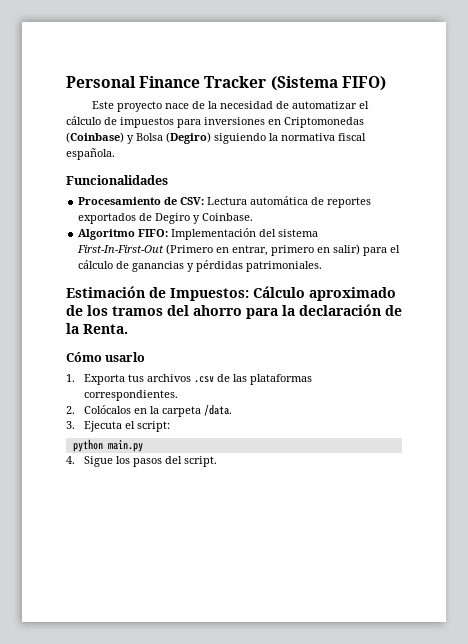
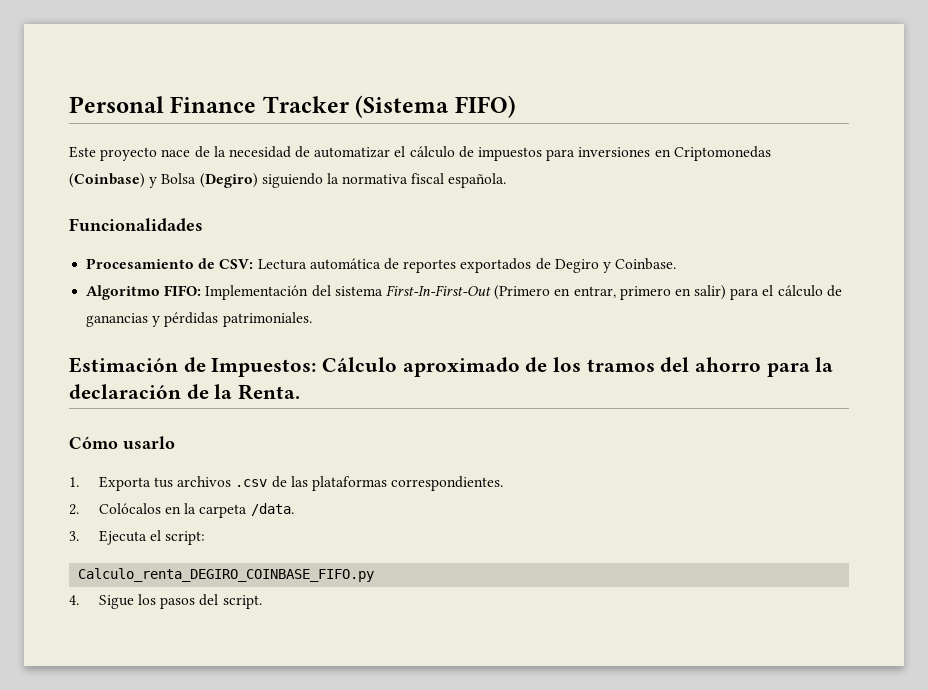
[72,439,143,452] python main.py -> [78,568,375,582] Calculo_renta_DEGIRO_COINBASE_FIFO.py

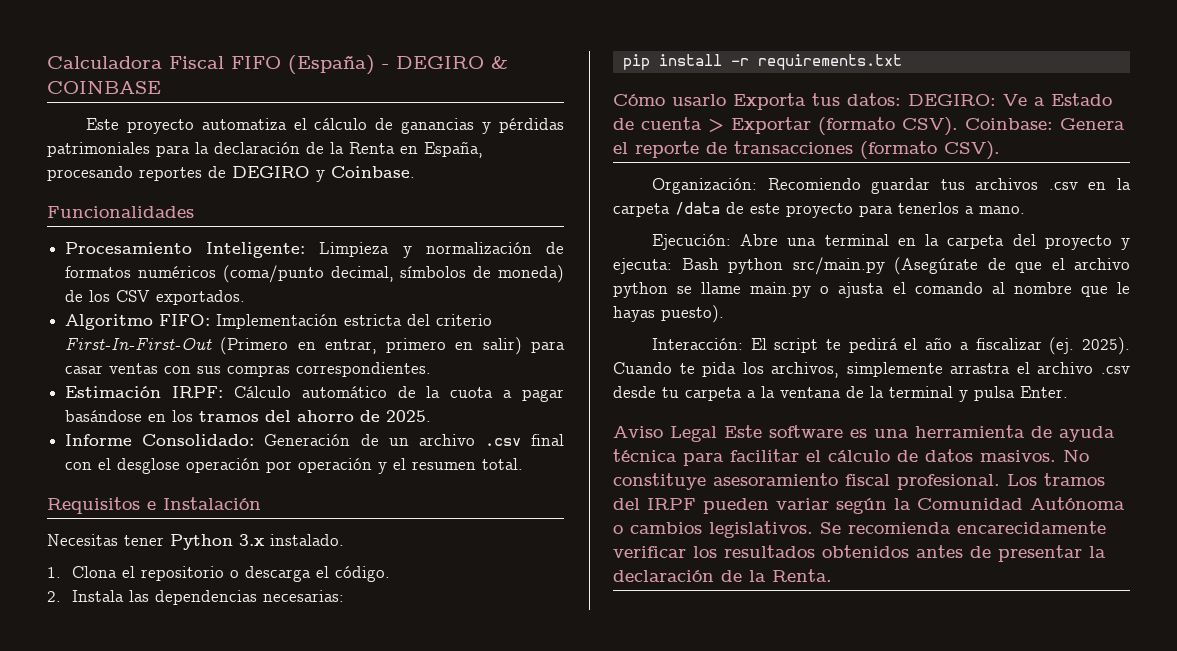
[69,95,516,118] [69,146,771,161] [69,173,507,188] [69,218,203,231] [86,258,677,273] Personal Finance Tracker (Sistema FIFO) // Este proyecto nace de la necesidad de automatizar el cálculo de impuestos para inversiones en Criptomonedas (Coinbase) y Bolsa (Degiro) siguiendo la normativa fiscal española. // Funcionalidades // Procesamiento de CSV: Lectura automática de reportes exportados de Degiro y Coinbase. -> [47,55,508,75] [47,81,161,94] [85,118,564,134] [47,141,483,158] [47,166,415,182] [47,206,194,218] [65,242,565,258] [65,265,564,283] [65,290,246,305] Calculadora Fiscal FIFO (España) - DEGIRO & COINBASE // Este proyecto automatiza el cálculo de ganancias y pérdidas patrimoniales para la declaración de la Renta en España, procesando reportes de DEGIRO y Coinbase. // Funcionalidades // Procesamiento Inteligente: Limpieza y normalización de formatos numéricos (coma/punto decimal, símbolos de moneda) de los CSV exportados.
[311,285,383,297] del sistema -> [344,314,493,326] estricta del criterio
[762,285,842,297] [86,312,312,327] [69,357,810,377] el cálculo de ganancias y pérdidas patrimoniales. // Estimación de Impuestos: Cálculo aproximado de los tramos del ahorro para -> [65,362,432,377] [65,386,564,402] [65,410,432,422] [65,434,564,446] [65,458,524,474] [47,497,261,514] [47,534,344,550] [47,566,390,582] [47,590,344,605] [622,54,902,70] [613,93,1112,110] [613,117,1125,136] [613,141,1000,160] [651,178,1131,194] [613,202,1025,218] [651,234,1130,250] [613,257,1130,275] [613,282,1130,298] [613,305,724,323] [651,337,1130,355] [613,362,1130,378] [613,386,1068,402] [613,425,1115,442] [613,449,1089,466] [613,473,1105,490] [613,497,1125,514] [613,521,1106,538] [613,545,1082,562] casar ventas con sus compras correspondientes. // Estimación IRPF: Cálculo automático de la cuota a pagar basándose en los tramos del ahorro de 2025. // Informe Consolidado: Generación de un archivo .csv final con el desglose operación por operación y el resumen total. // Requisitos e Instalación // Necesitas tener Python 3.x instalado. // 1. Clona el repositorio o descarga el código. // 2. Instala las dependencias necesarias: // pip install -r requirements.txt // Cómo usarlo Exporta tus datos: DEGIRO: Ve a Estado de cuenta > Exportar (formato CSV). Coinbase: Genera el reporte de transacciones (formato CSV). // Organización: Recomiendo guardar tus archivos .csv en la carpeta /data de este proyecto para tenerlos a mano. // Ejecución: Abre una terminal en la carpeta del proyecto y ejecuta: Bash python src/main.py (Asegúrate de que el archivo python se llame main.py o ajusta el comando al nombre que le hayas puesto). // Interacción: El script te pedirá el año a fiscalizar (ej. 2025). Cuando te pida los archivos, simplemente arrastra el archivo .csv desde tu carpeta a la ventana de la terminal y pulsa Enter. // Aviso Legal Este software es una herramienta de ayuda técnica para facilitar el cálculo de datos masivos. No constituye asesoramiento fiscal profesional. Los tramos del IRPF pueden variar según la Comunidad Autónoma o cambios legislativos. Se recomienda encarecidamente verificar los resultados obtenidos antes de presentar
[69,436,175,449] [69,476,504,491] [69,503,294,518] [69,530,206,545] [78,568,375,582] [69,594,262,609] // Cómo usarlo // 1. Exporta tus archivos .csv de las plataformas correspondientes. // 2. Colócalos en la carpeta /data. // 3. Ejecuta el script: // Calculo_renta_DEGIRO_COINBASE_FIFO.py // 4. Sigue los pasos del script. -> (832, 575) none

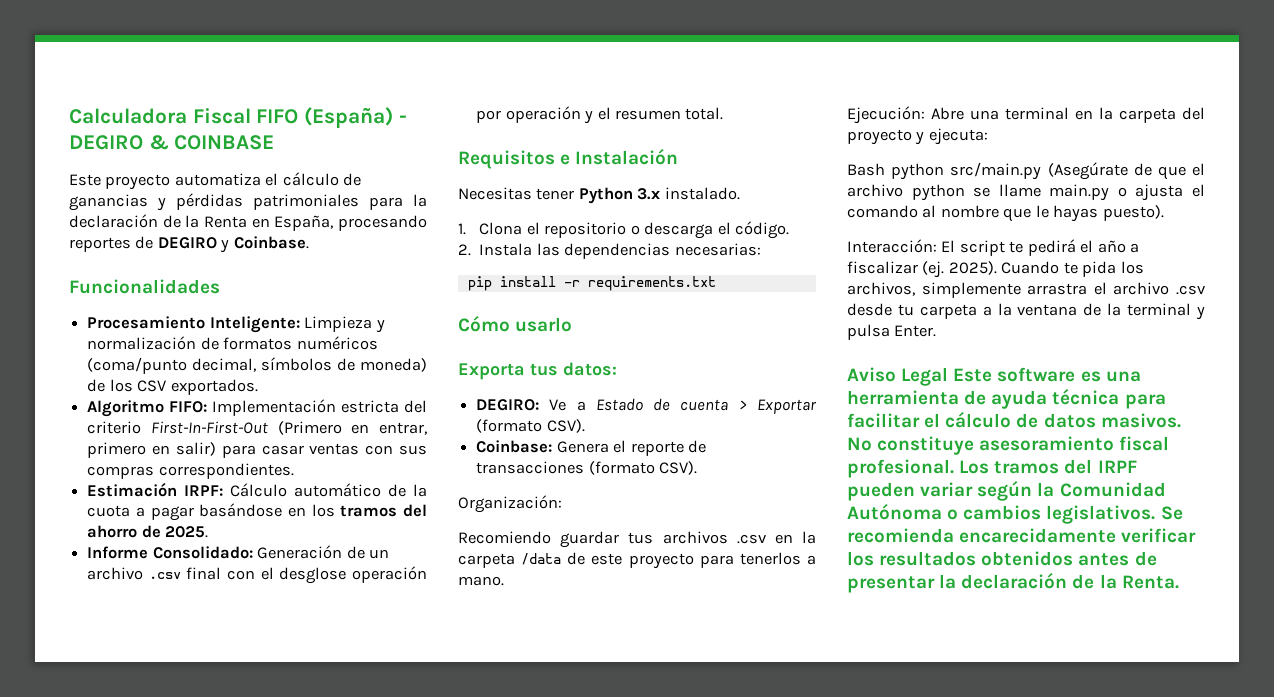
(726, 100) none -> (573, 324) //
(901, 99) none -> (617, 369) //
(958, 126) none -> (585, 426) //
(757, 186) none -> (562, 504) //
(672, 266) none -> (988, 136) //

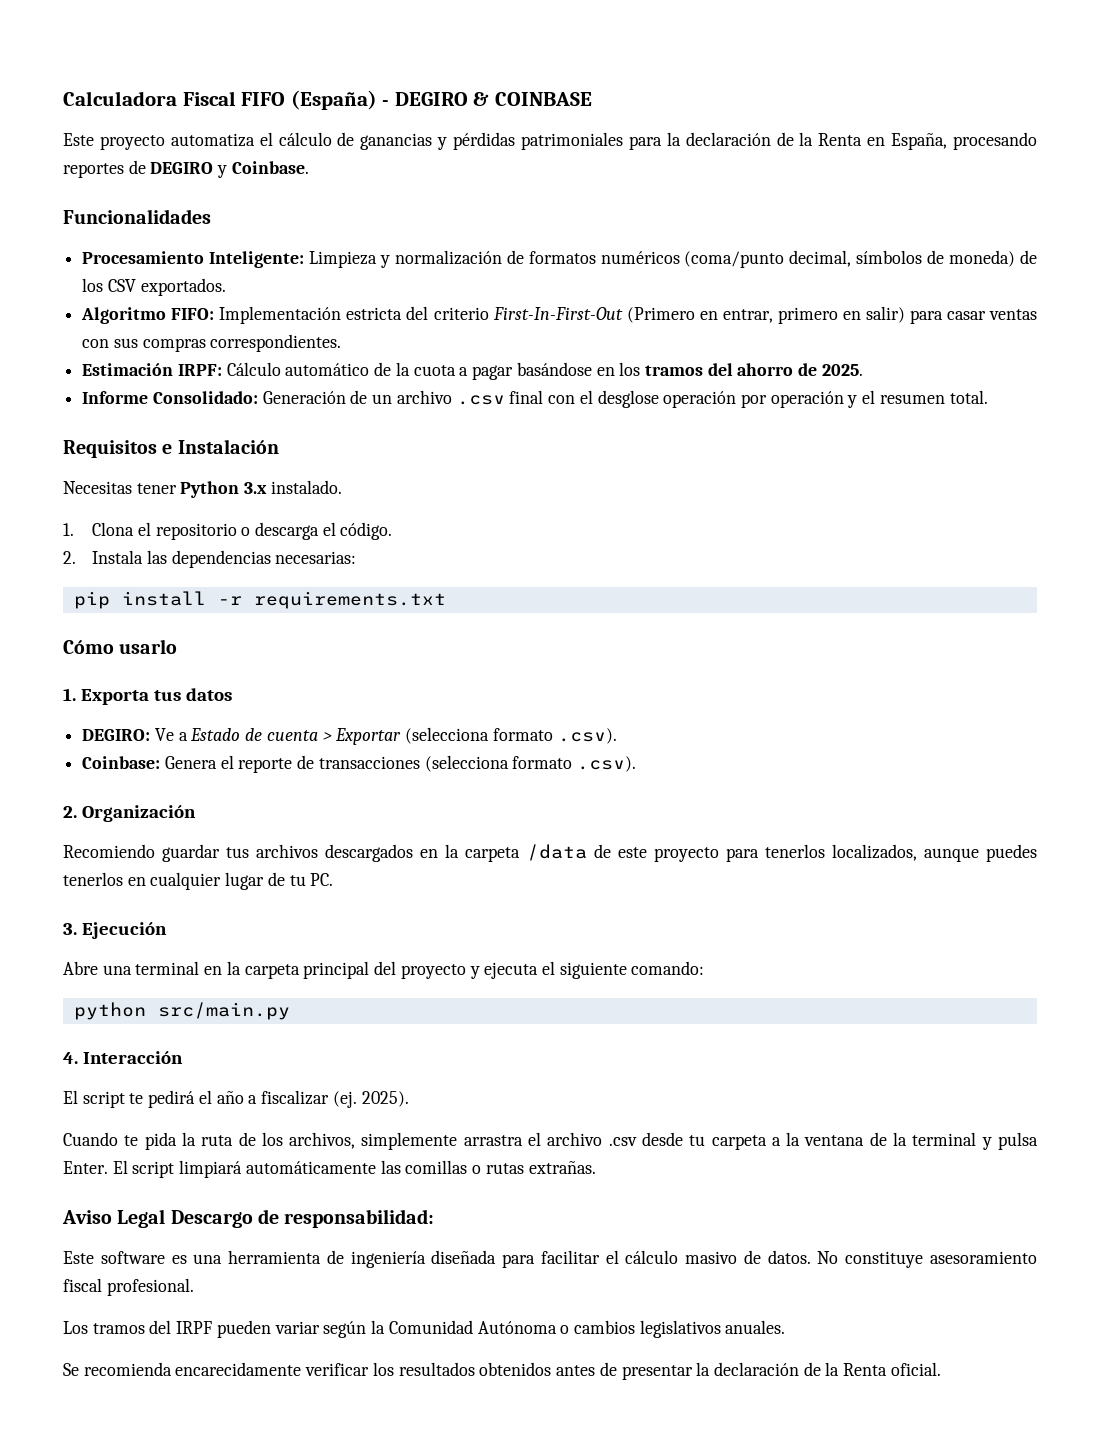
(573, 324) none -> [63,688,76,701] 1.
[563,362,617,376] datos: -> [185,688,232,701] datos
[476,419,585,433] (formato CSV). -> [405,727,617,744] (selecciona formato .csv).
[588,461,698,475] [458,495,562,513] (formato CSV). // Organización: -> [424,755,637,772] [63,805,196,822] (selecciona formato .csv). // 2. Organización
[736,534,766,544] .csv -> [325,844,414,862] descargados
[807,555,816,565] [458,576,504,586] [847,106,925,124] a mano. // Ejecución: -> [831,844,1037,862] [63,872,334,890] [63,922,167,939] localizados, aunque puedes tenerlos en cualquier lugar de tu PC. // 3. Ejecución //
(1176, 115) none -> [303,961,370,979] principal
[928,128,988,145] [847,162,1205,180] [847,184,1205,201] [847,205,1164,222] [847,239,937,253] ejecuta: // Bash python src/main.py (Asegúrate de que el archivo python se llame main.py o ajusta el comando al nombre que le hayas puesto). // Interacción: -> [484,961,705,979] [73,1002,290,1020] [63,1051,183,1064] ejecuta el siguiente comando: // python src/main.py // 4. Interacción //
(997, 268) none -> (409, 1099) //
(1117, 269) none -> [181,1132,256,1146] la ruta de
(937, 331) none -> [112,1160,596,1178] El script limpiará automáticamente las comillas o rutas extrañas.
(949, 376) none -> [170,1209,435,1228] Descargo de responsabilidad: //
[991,389,1120,409] ayuda técnica -> [350,1250,497,1268] ingeniería diseñada
[1016,413,1181,428] de datos masivos. -> [685,1250,811,1264] masivo de datos.
(954, 468) none -> (194, 1287) //
[1046,505,1156,524] legislativos. -> [639,1320,786,1338] legislativos anuales. //
[1121,575,1179,589] Renta. -> [843,1362,941,1376] Renta oficial.

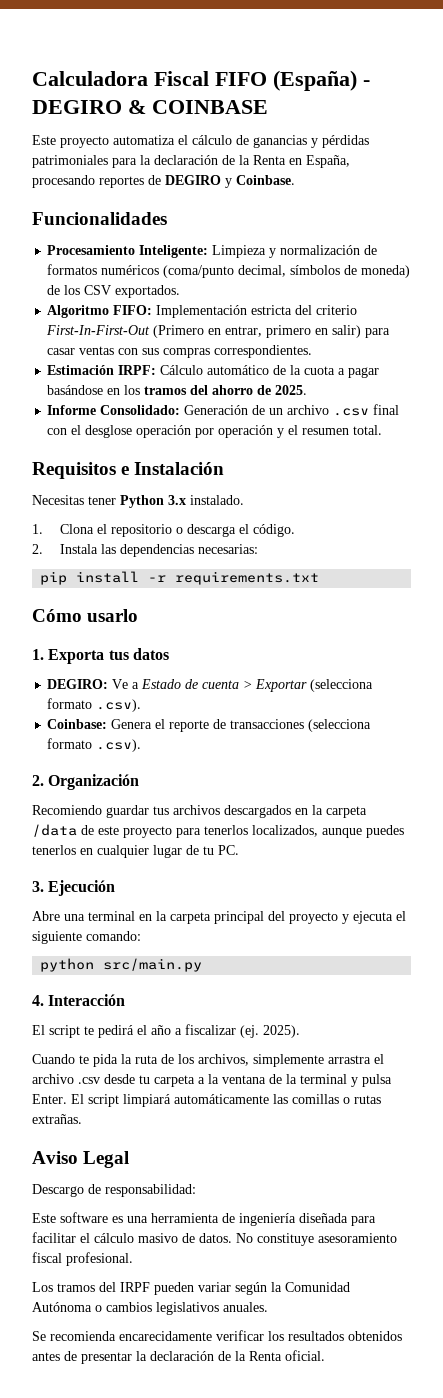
(166, 1218) none -> (130, 1159) //

